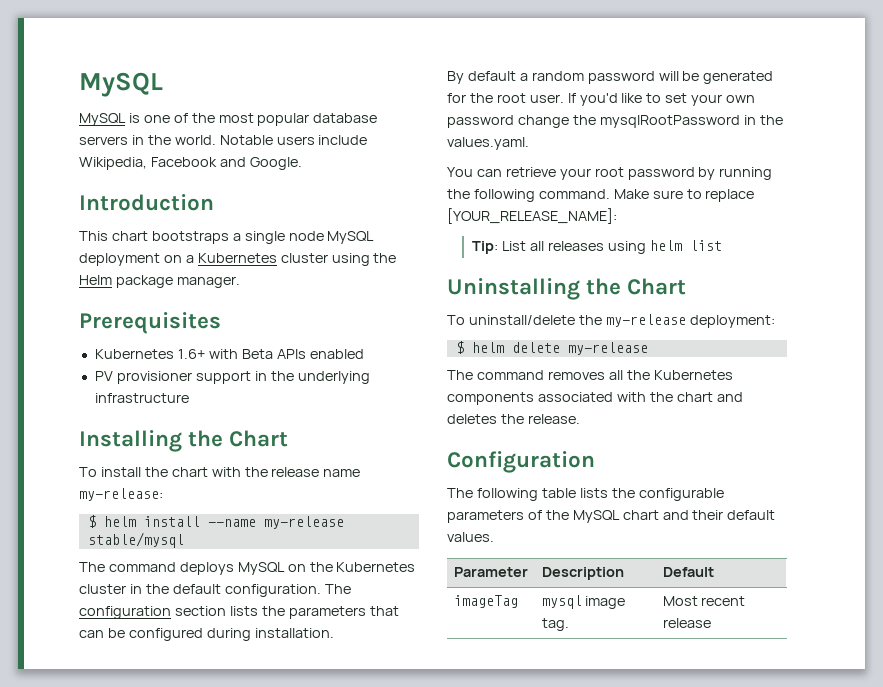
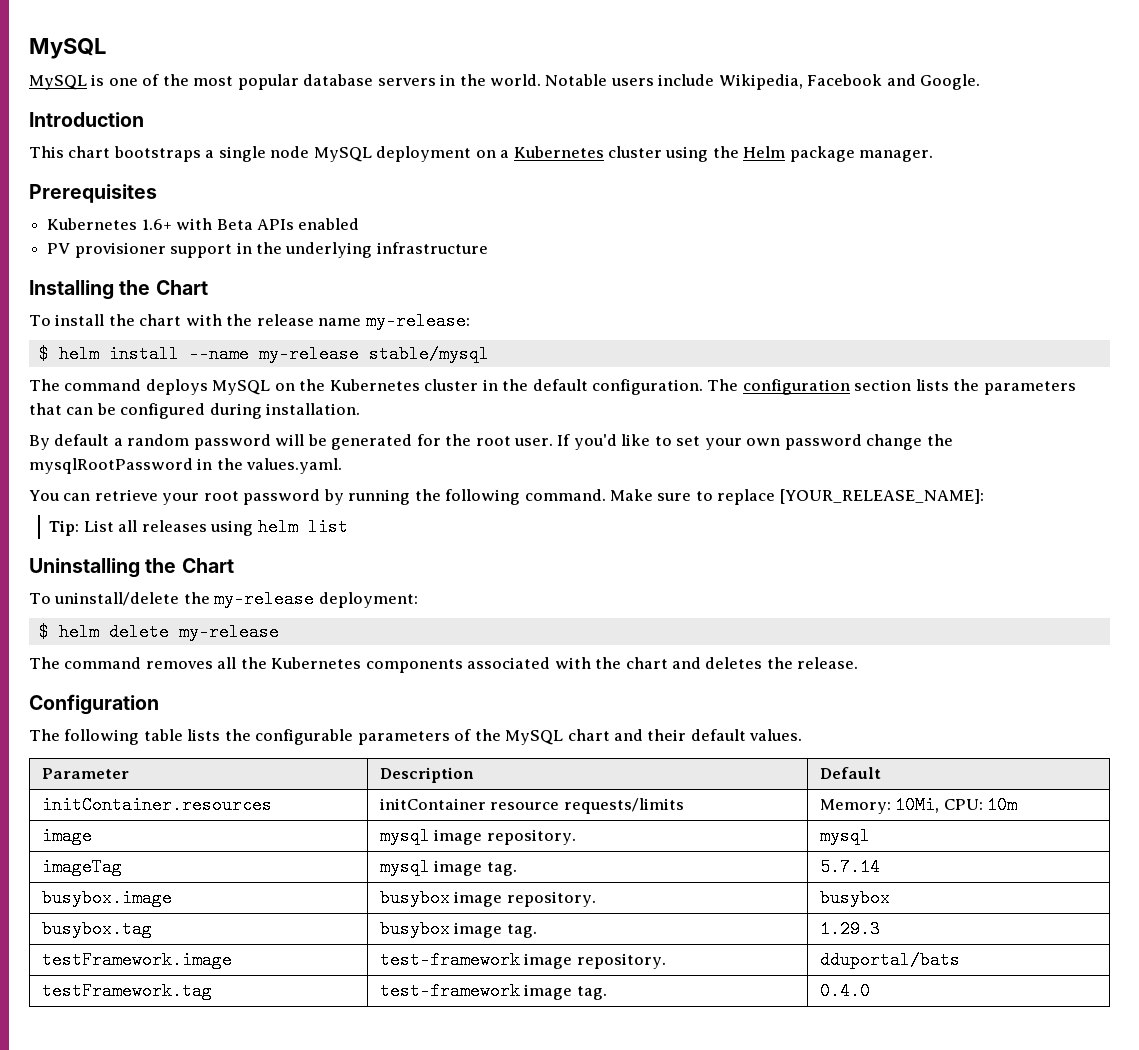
[453,595,518,608] [541,595,626,609] [541,618,569,631] [662,596,746,606] [662,618,711,628] imageTag | mysql image tag. | Most recent release -> [41,796,272,814] [379,798,684,814] [819,796,1018,814] [41,827,92,845] [379,827,576,845] [819,827,870,845] [41,858,122,876] [379,858,517,876] [819,858,880,876] [41,889,172,907] [379,889,596,907] [819,889,890,907] [41,920,152,938] [379,920,537,938] [819,920,880,938] [41,951,232,969] [379,951,666,969] [819,951,960,969] [41,982,212,1000] [379,982,607,1000] [819,982,870,1000] initContainer.resources | initContainer resource requests/limits | Memory: 10Mi, CPU: 10m // image | mysql image repository. | mysql // imageTag | mysql image tag. | 5.7.14 // busybox.image | busybox image repository. | busybox // busybox.tag | busybox image tag. | 1.29.3 // testFramework.image | test-framework image repository. | dduportal/bats // testFramework.tag | test-framework image tag. | 0.4.0

